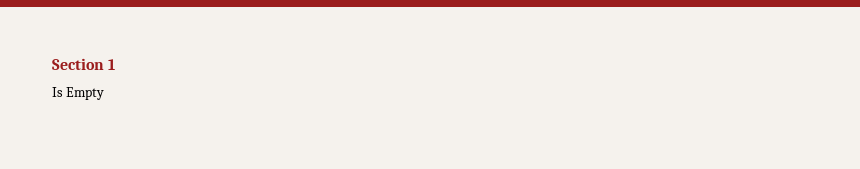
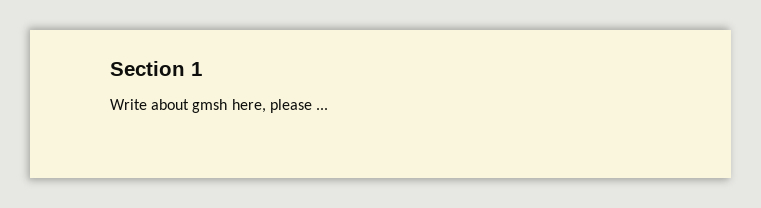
[52,87,104,100] Is Empty -> [110,99,328,113] Write about gmsh here, please ...

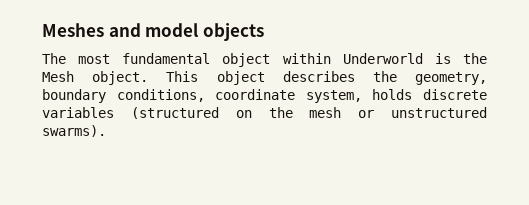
[110,61,202,76] [110,99,328,113] Section 1 // Write about gmsh here, please ... -> [42,23,264,41] [42,53,488,67] [42,71,487,85] [42,89,488,103] [42,107,487,119] [42,125,106,137] Meshes and model objects // The most fundamental object within Underworld is the Mesh object. This object describes the geometry, boundary conditions, coordinate system, holds discrete variables (structured on the mesh or unstructured swarms).

